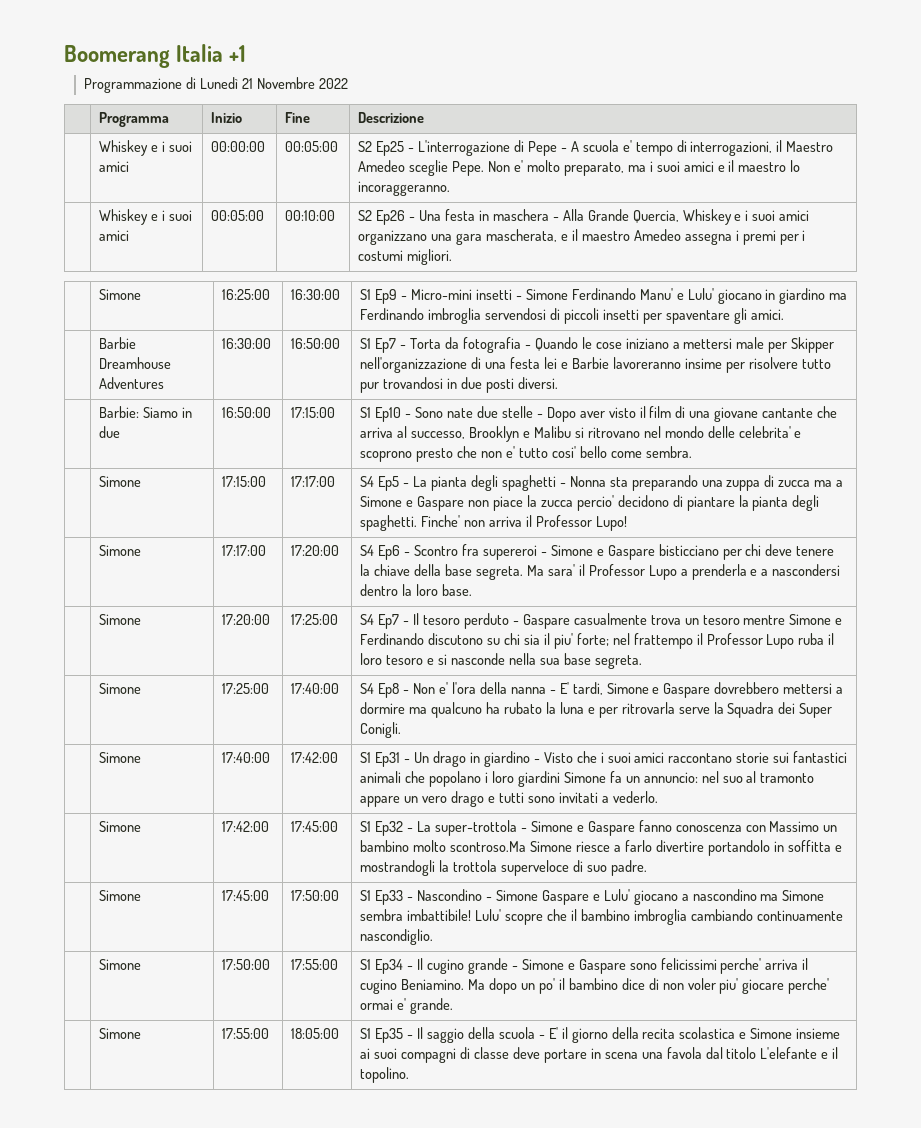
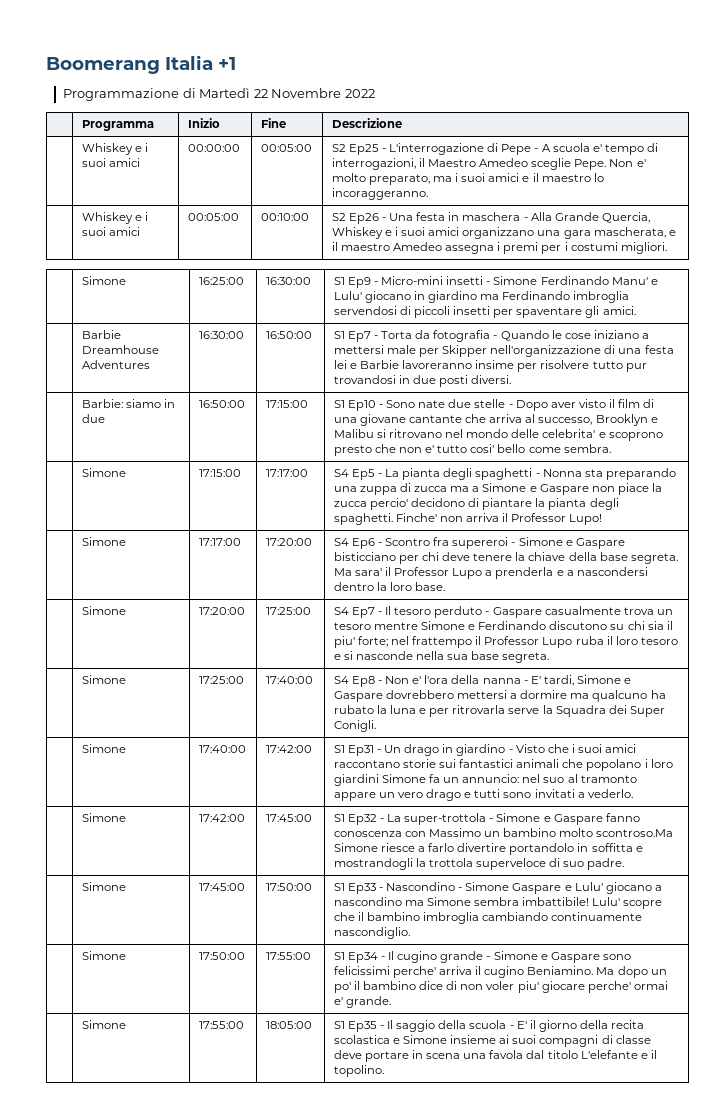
[200,77,254,89] Lunedì 21 -> [199,88,268,98] Martedì 22
[143,407,179,418] Siamo -> [125,399,161,408] siamo

